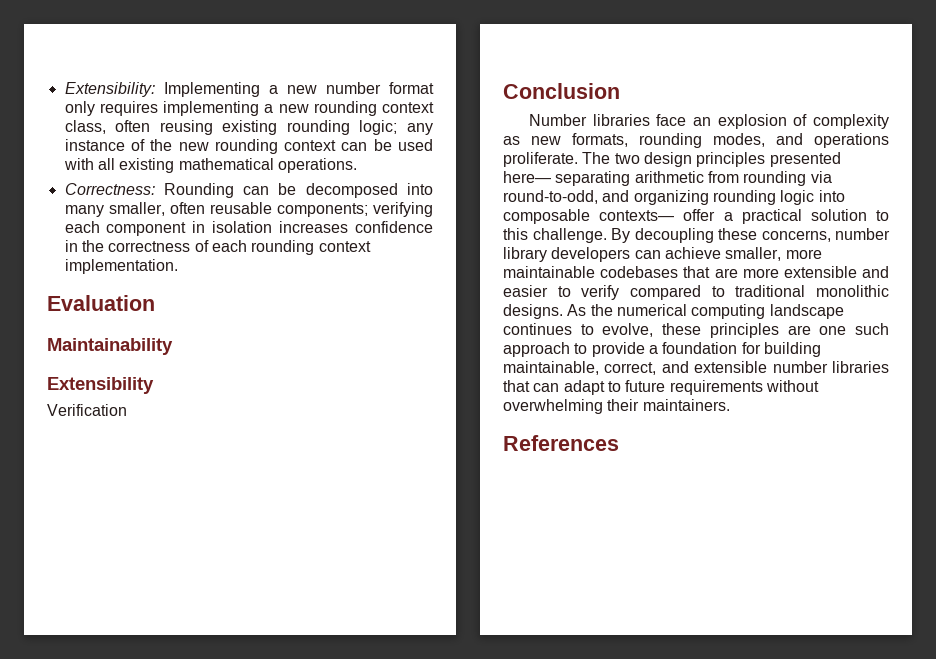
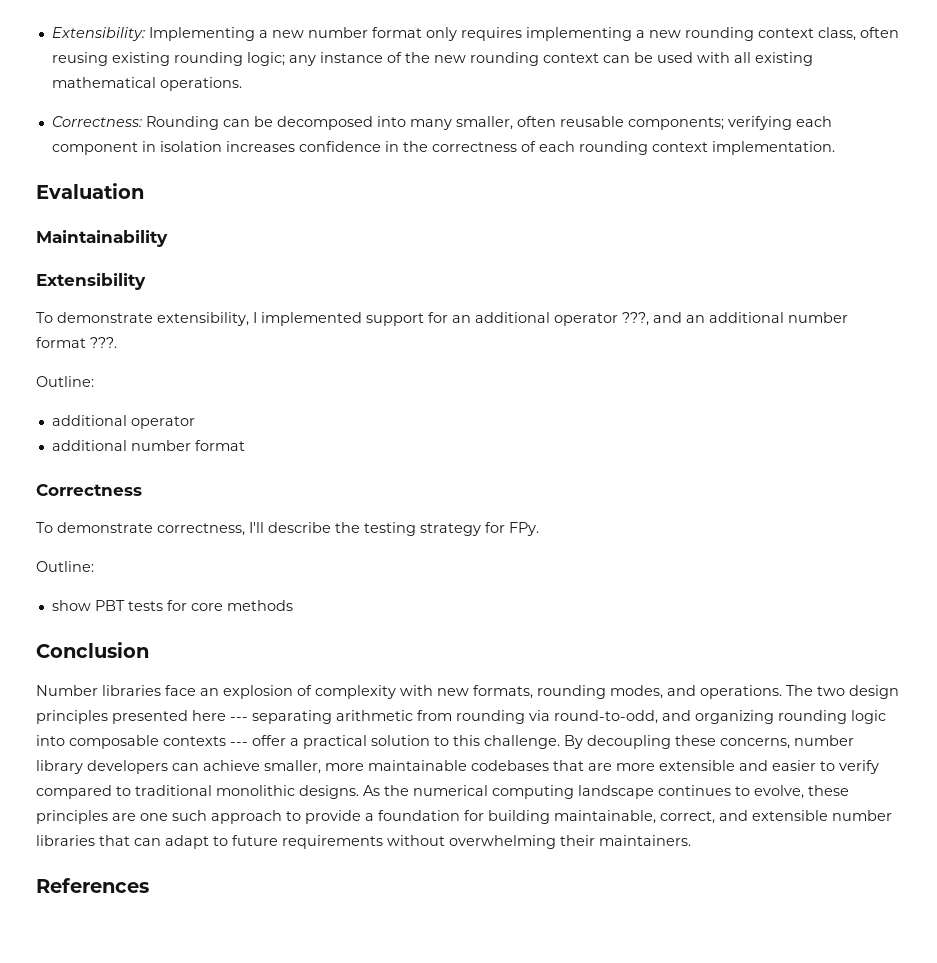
[47,404,127,416] Verification -> [36,312,848,326] [36,337,117,348] [36,376,94,387] [51,415,195,429] [51,440,245,451] [36,484,142,496] [36,522,539,536] [36,561,94,572] [51,600,293,611] To demonstrate extensibility, I implemented support for an additional operator ???, and an additional number format ???. // Outline: // additional operator // additional number format // Correctness // To demonstrate correctness, I'll describe the testing strategy for FPy. // Outline: // show PBT tests for core methods
[503,136,520,145] as -> [400,685,433,696] with
[814,133,889,148] [503,152,578,167] operations proliferate. -> [700,685,782,699] operations.
[503,171,551,183] here— -> [192,710,248,721] here ---
[599,210,675,221] contexts— -> [163,736,248,746] contexts ---

